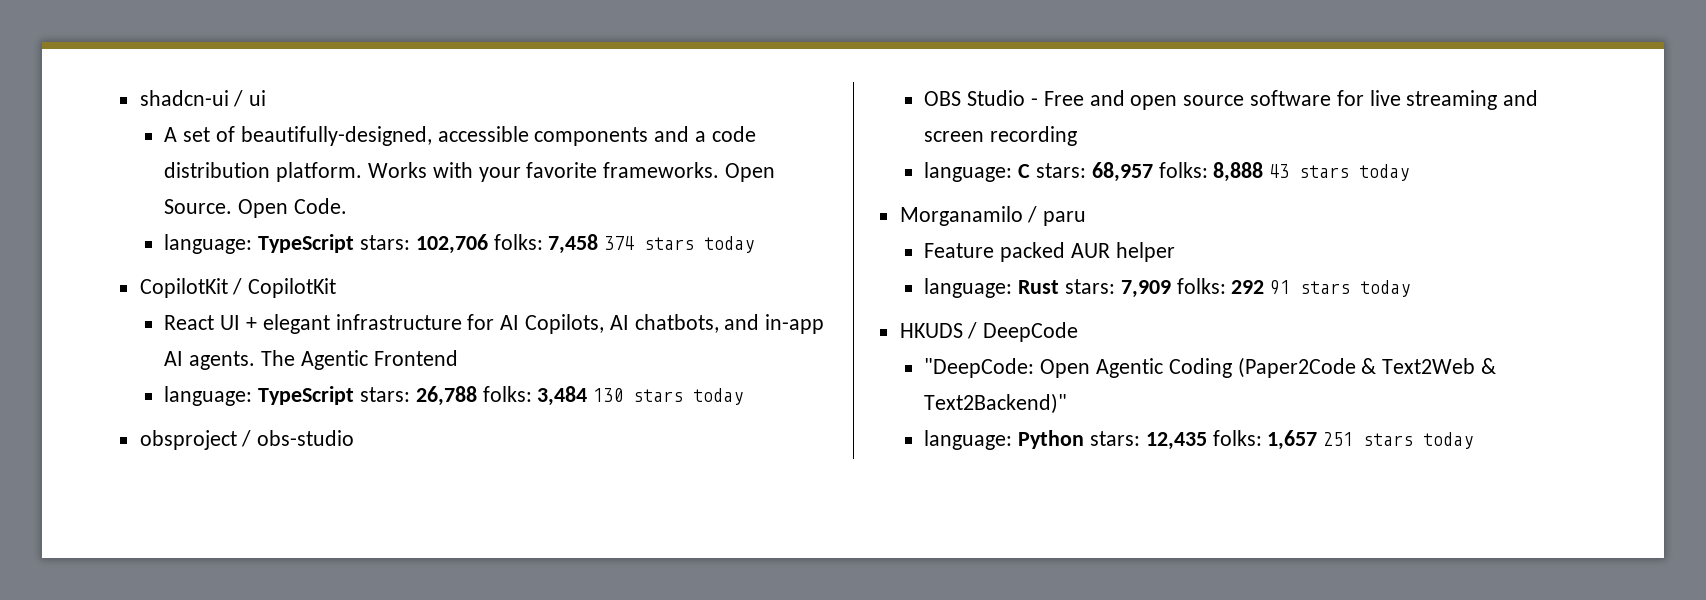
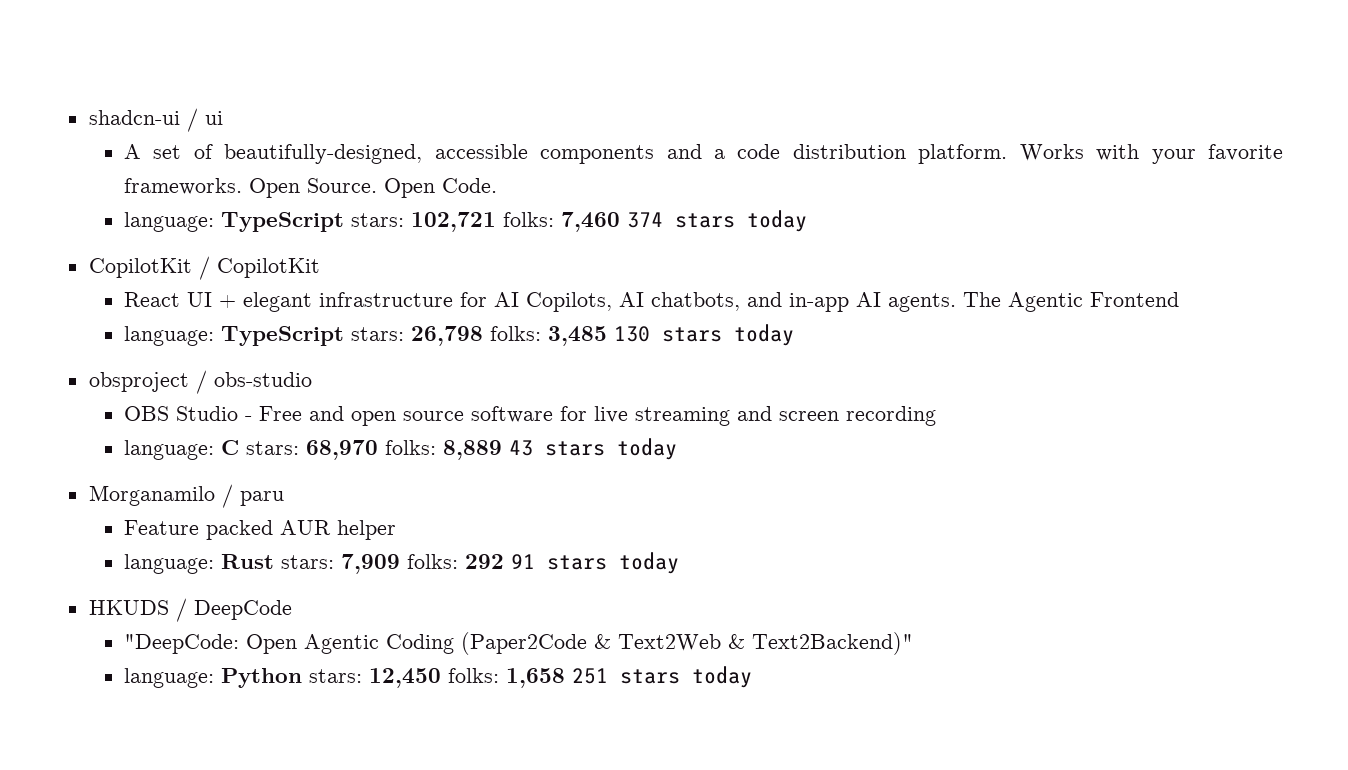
[415,234,599,254] 102,706 folks: 7,458 -> [410,212,620,232] 102,721 folks: 7,460
[415,386,588,406] 26,788 folks: 3,484 -> [410,326,607,346] 26,798 folks: 3,485
[1091,162,1264,182] 68,957 folks: 8,888 -> [305,440,502,460] 68,970 folks: 8,889
[1145,430,1318,450] 12,435 folks: 1,657 -> [368,668,565,688] 12,450 folks: 1,658

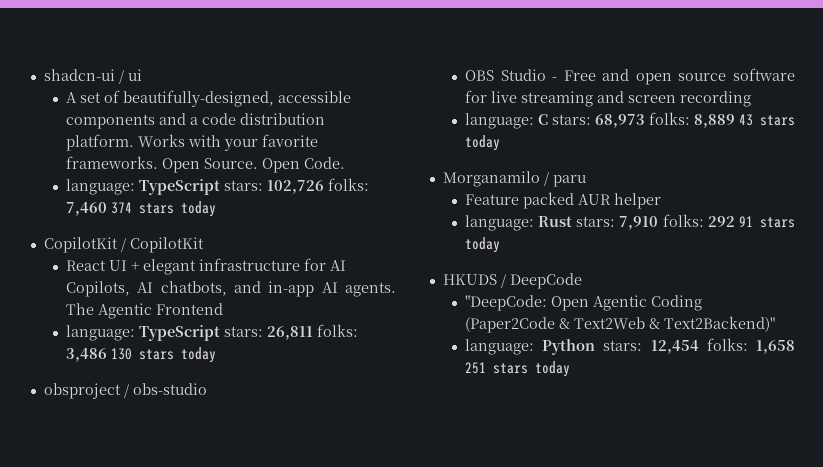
[410,212,496,232] 102,721 -> [266,180,324,194] 102,726
[410,326,607,346] 26,798 folks: 3,485 -> [266,324,358,340] [65,348,107,362] 26,811 folks: 3,486
[305,440,378,460] 68,970 -> [594,114,645,128] 68,973
[340,554,400,574] 7,909 -> [619,216,659,230] 7,910
[368,668,441,688] 12,450 -> [650,340,699,354] 12,454

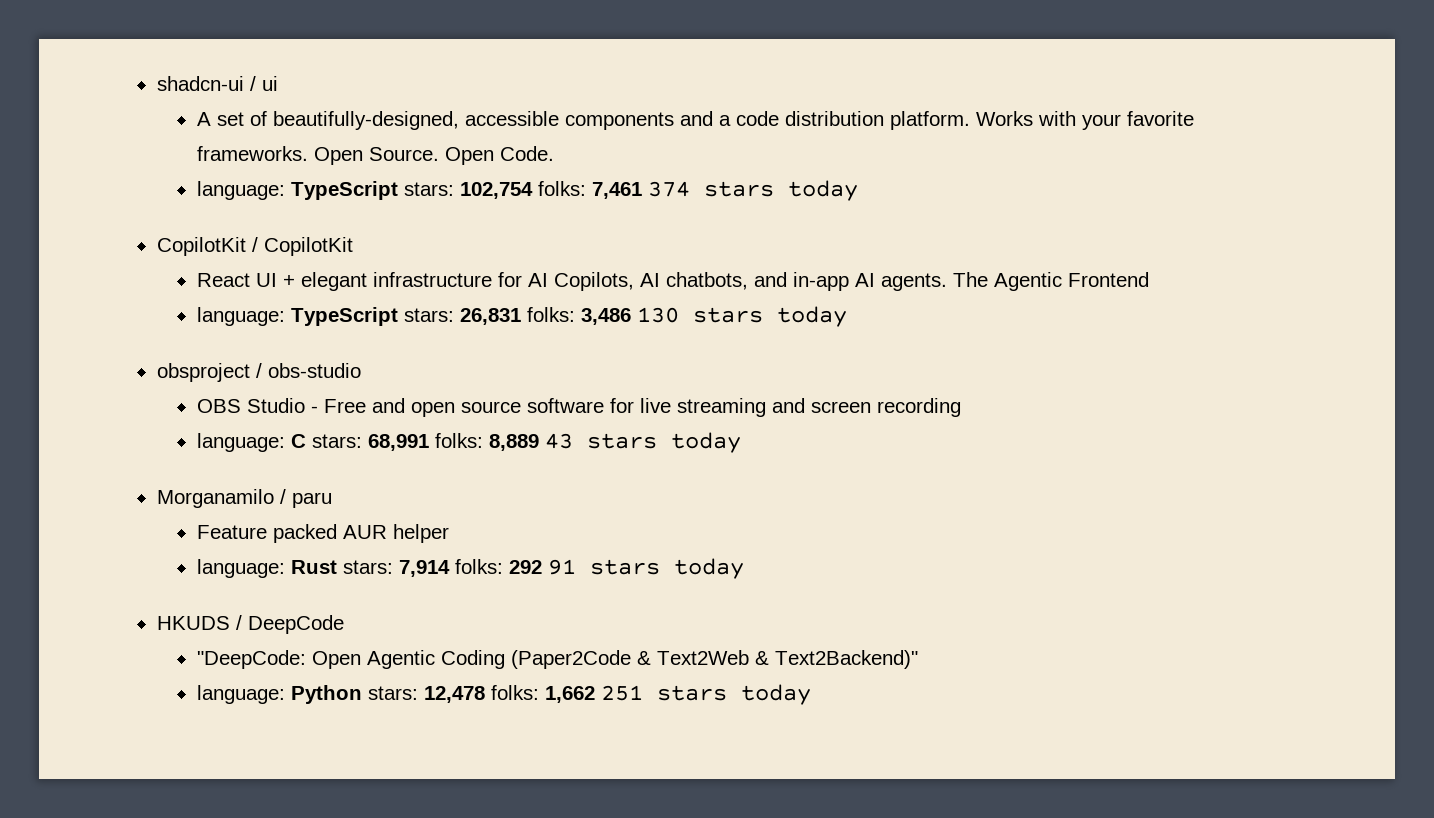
[266,178,369,194] [65,202,107,216] 102,726 folks: 7,460 -> [459,181,642,199] 102,754 folks: 7,461
[266,326,313,340] 26,811 -> [459,308,521,325] 26,831
[594,114,645,128] 68,973 -> [367,434,429,451] 68,991
[619,216,659,230] 7,910 -> [398,560,450,577] 7,914
[650,338,795,354] 12,454 folks: 1,658 -> [423,685,595,703] 12,478 folks: 1,662

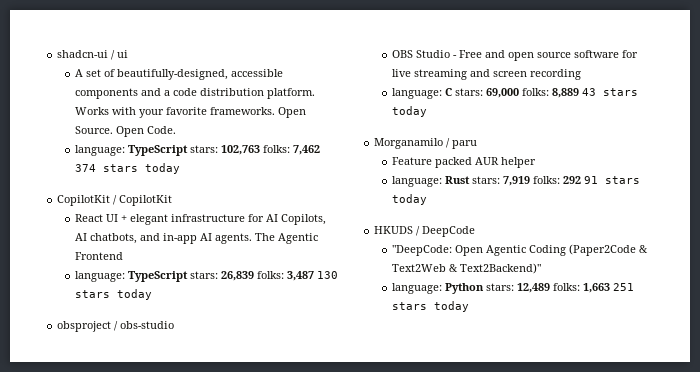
[459,181,642,199] 102,754 folks: 7,461 -> [220,145,320,155] 102,763 folks: 7,462
[459,307,631,325] 26,831 folks: 3,486 -> [220,271,314,281] 26,839 folks: 3,487
[367,434,429,451] 68,991 -> [485,88,519,98] 69,000
[398,560,450,577] 7,914 -> [502,176,530,186] 7,919
[423,685,595,703] 12,478 folks: 1,662 -> [516,283,610,293] 12,489 folks: 1,663

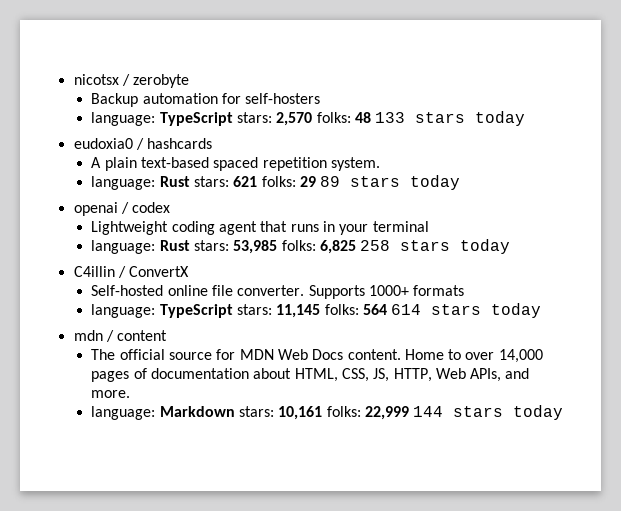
[57,50,129,60] [74,69,283,80] [74,88,315,99] [74,107,306,118] [74,126,176,137] [74,145,320,156] [74,163,180,174] [57,195,173,206] [74,214,326,225] [74,233,318,244] [74,252,123,260] [74,271,338,282] [74,289,152,300] [57,321,175,332] [391,50,638,61] [391,69,581,80] [391,88,638,99] [391,106,427,117] [374,138,478,149] [391,157,536,168] [391,176,640,187] [391,194,427,205] [374,226,476,237] [391,244,648,256] [391,263,541,274] [391,283,634,294] shadcn-ui / ui // A set of beautifully-designed, accessible components and a code distribution platform. Works with your favorite frameworks. Open Source. Open Code. // language: TypeScript stars: 102,763 folks: 7,462 374 stars today // CopilotKit / CopilotKit // React UI + elegant infrastructure for AI Copilots, AI chatbots, and in-app AI agents. The Agentic Frontend // language: TypeScript stars: 26,839 folks: 3,487 130 stars today // obsproject / obs-studio // OBS Studio - Free and open source software for live streaming and screen recording // language: C stars: 69,000 folks: 8,889 43 stars today // Morganamilo / paru // Feature packed AUR helper // language: Rust stars: 7,919 folks: 292 91 stars today // HKUDS / DeepCode // "DeepCode: Open Agentic Coding (Paper2Code & Text2Web & Text2Backend)" // language: Python stars: 12,489 folks: 1,663 251 -> [73,74,190,88] [91,93,321,107] [91,111,526,126] [73,138,213,150] [91,157,380,171] [91,175,461,190] [73,202,171,216] [91,221,429,235] [91,239,511,254] [73,266,190,278] [91,285,465,299] [91,303,542,318] [73,330,168,342] [91,349,543,363] [91,368,530,382] [91,390,131,398] [91,406,444,420] nicotsx / zerobyte // Backup automation for self-hosters // language: TypeScript stars: 2,570 folks: 48 133 stars today // eudoxia0 / hashcards // A plain text-based spaced repetition system. // language: Rust stars: 621 folks: 29 89 stars today // openai / codex // Lightweight coding agent that runs in your terminal // language: Rust stars: 53,985 folks: 6,825 258 stars today // C4illin / ConvertX // Self-hosted online file converter. Supports 1000+ formats // language: TypeScript stars: 11,145 folks: 564 614 stars today // mdn / content // The official source for MDN Web Docs content. Home to over 14,000 pages of documentation about HTML, CSS, JS, HTTP, Web APIs, and more. // language: Markdown stars: 10,161 folks: 22,999 144

